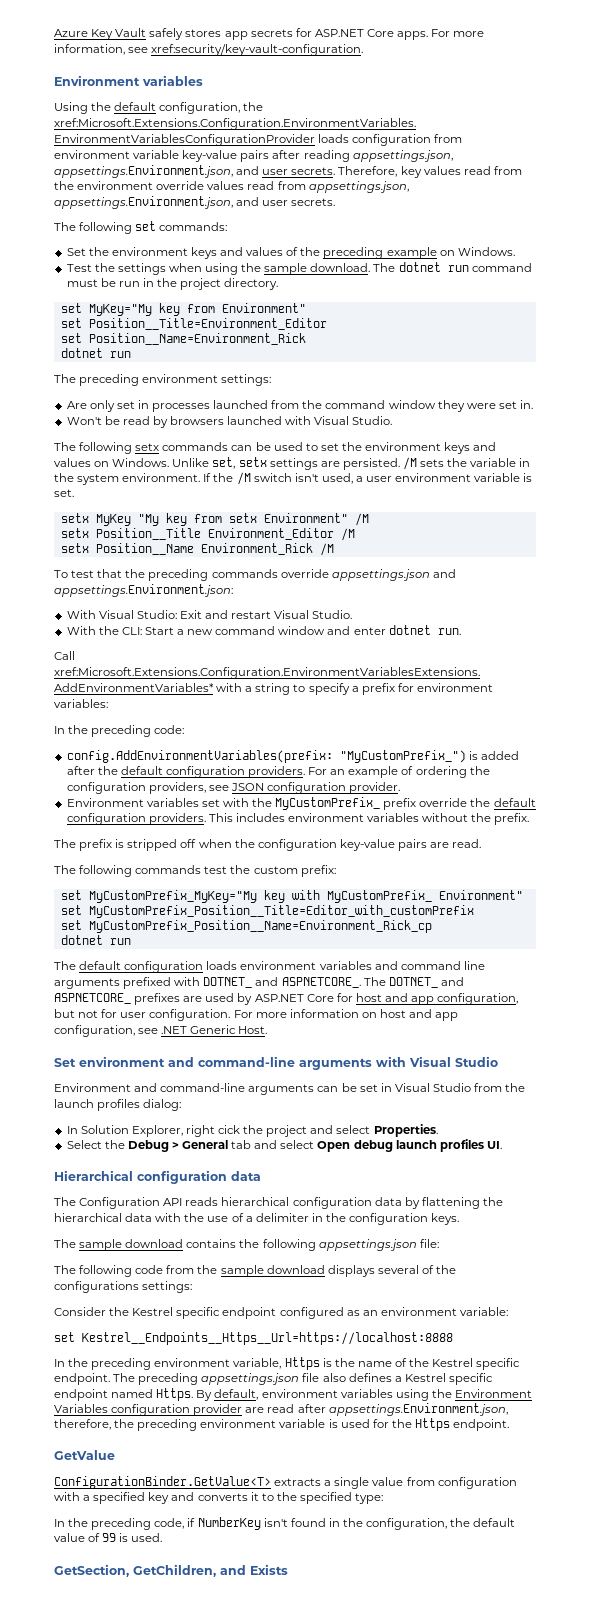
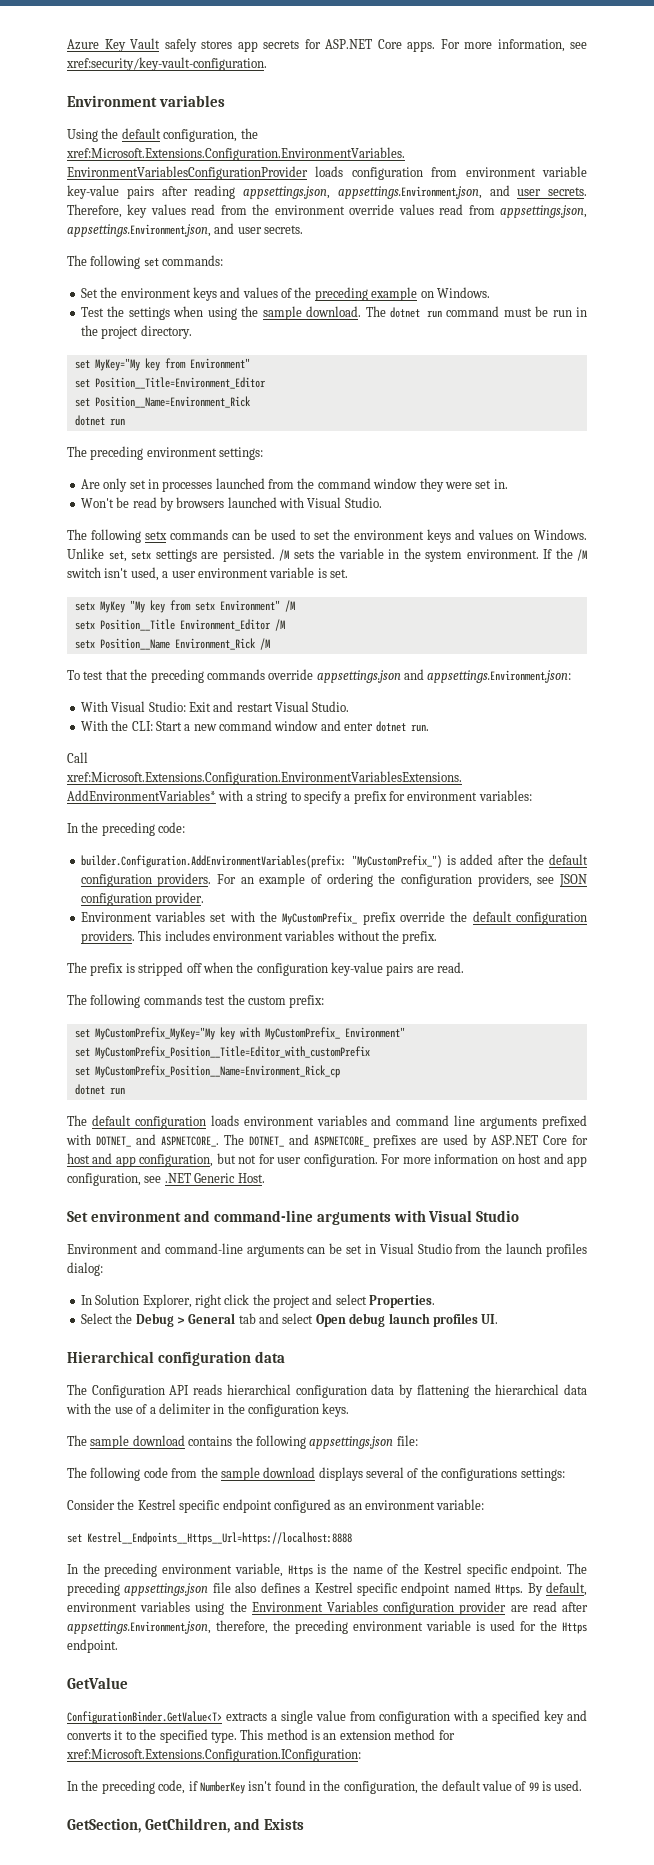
[66,750,333,763] config.AddEnvironmentVariables(prefix: -> [80,855,346,868] builder.Configuration.AddEnvironmentVariables(prefix:
[218,1125,241,1134] cick -> [224,1294,250,1305] click
[355,1493,384,1504] type: -> [210,1729,455,1743] [66,1749,361,1762] type. This method is an extension method for xref:Microsoft.Extensions.Configuration.IConfiguration:

